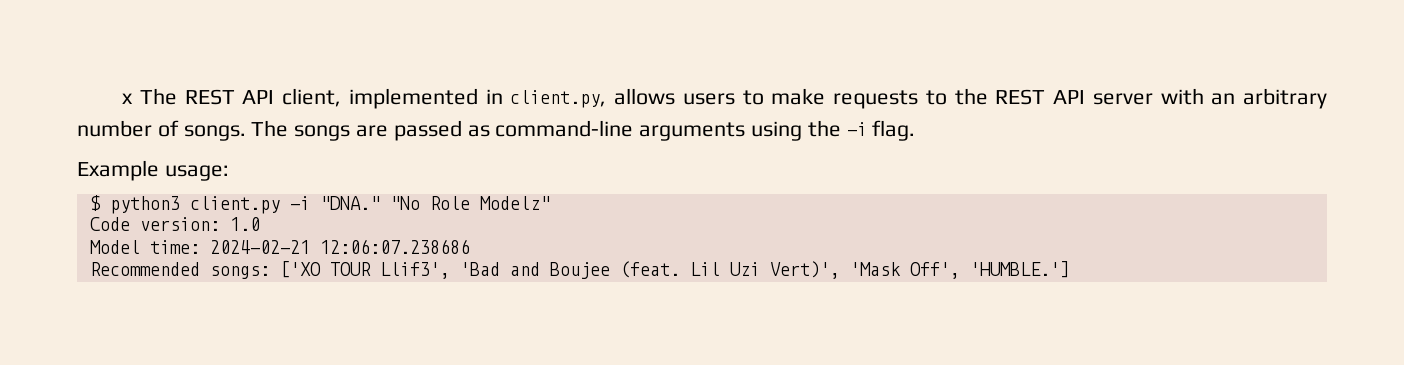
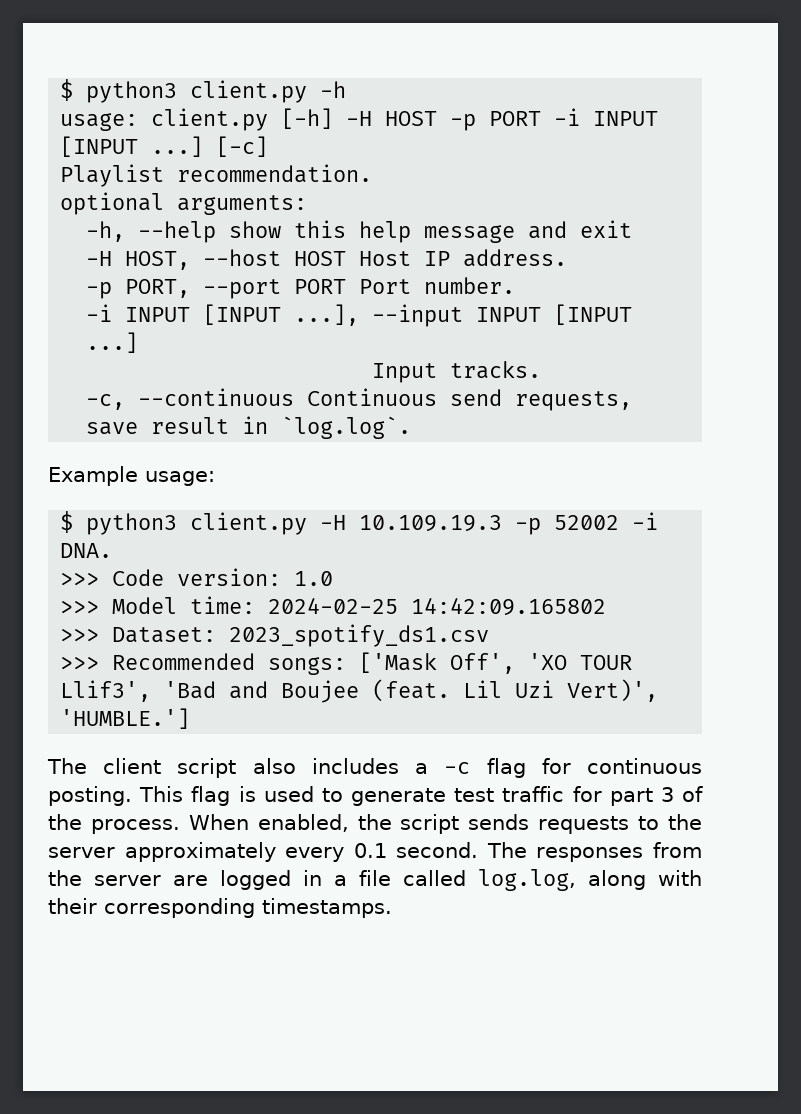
[122,88,1328,109] [77,120,916,141] x The REST API client, implemented in client.py, allows users to make requests to the REST API server with an arbitrary number of songs. The songs are passed as command-line arguments using the -i flag. -> [60,79,347,103] [60,108,659,131] [60,136,269,157] [60,164,373,187] [60,192,308,215] [86,220,633,243] [86,249,568,270] [86,277,516,299] [86,304,633,327] [86,332,139,353] [372,361,542,383] [86,388,633,411] [86,416,412,439] $ python3 client.py -h // usage: client.py [-h] -H HOST -p PORT -i INPUT [INPUT ...] [-c] // Playlist recommendation. // optional arguments: // -h, --help show this help message and exit // -H HOST, --host HOST Host IP address. // -p PORT, --port PORT Port number. // -i INPUT [INPUT ...], --input INPUT [INPUT ...] // Input tracks. // -c, --continuous Continuous send requests, save result in `log.log`.
[289,196,550,210] -i "DNA." "No Role Modelz" // -> [320,512,659,535] [60,543,113,558] [60,572,100,586] -H 10.109.19.3 -p 52002 -i DNA. // >>>
(260, 224) none -> [60,600,100,614] >>>
[209,239,470,254] [89,261,321,279] 2024-02-21 12:06:07.238686 // Recommended songs: ['XO -> [268,598,607,616] [60,624,490,647] [60,652,568,675] 2024-02-25 14:42:09.165802 // >>> Dataset: 2023_spotify_ds1.csv // >>> Recommended songs: ['Mask Off', 'XO
[849,262,960,279] 'Mask Off', -> (659, 690) none
(1070, 269) none -> [47,758,702,778] [48,786,703,806] [48,814,703,834] [48,842,702,862] [48,869,702,891] [48,898,392,918] // The client script also includes a -c flag for continuous posting. This flag is used to generate test traffic for part 3 of the process. When enabled, the script sends requests to the server approximately every 0.1 second. The responses from the server are logged in a file called log.log, along with their corresponding timestamps.

